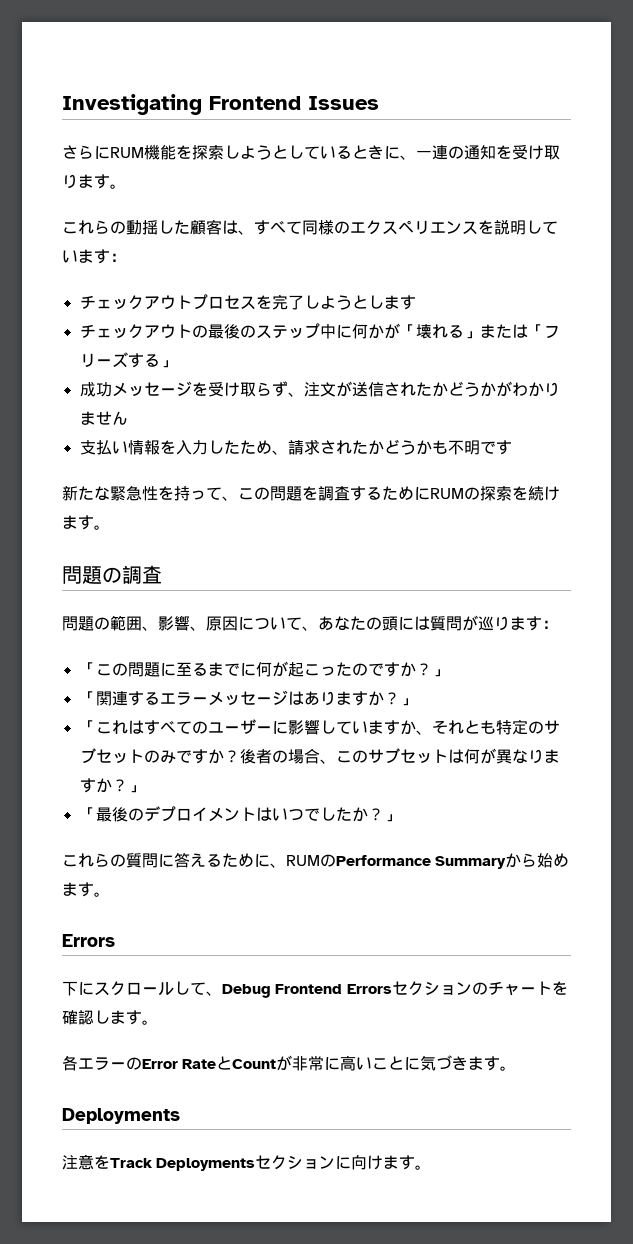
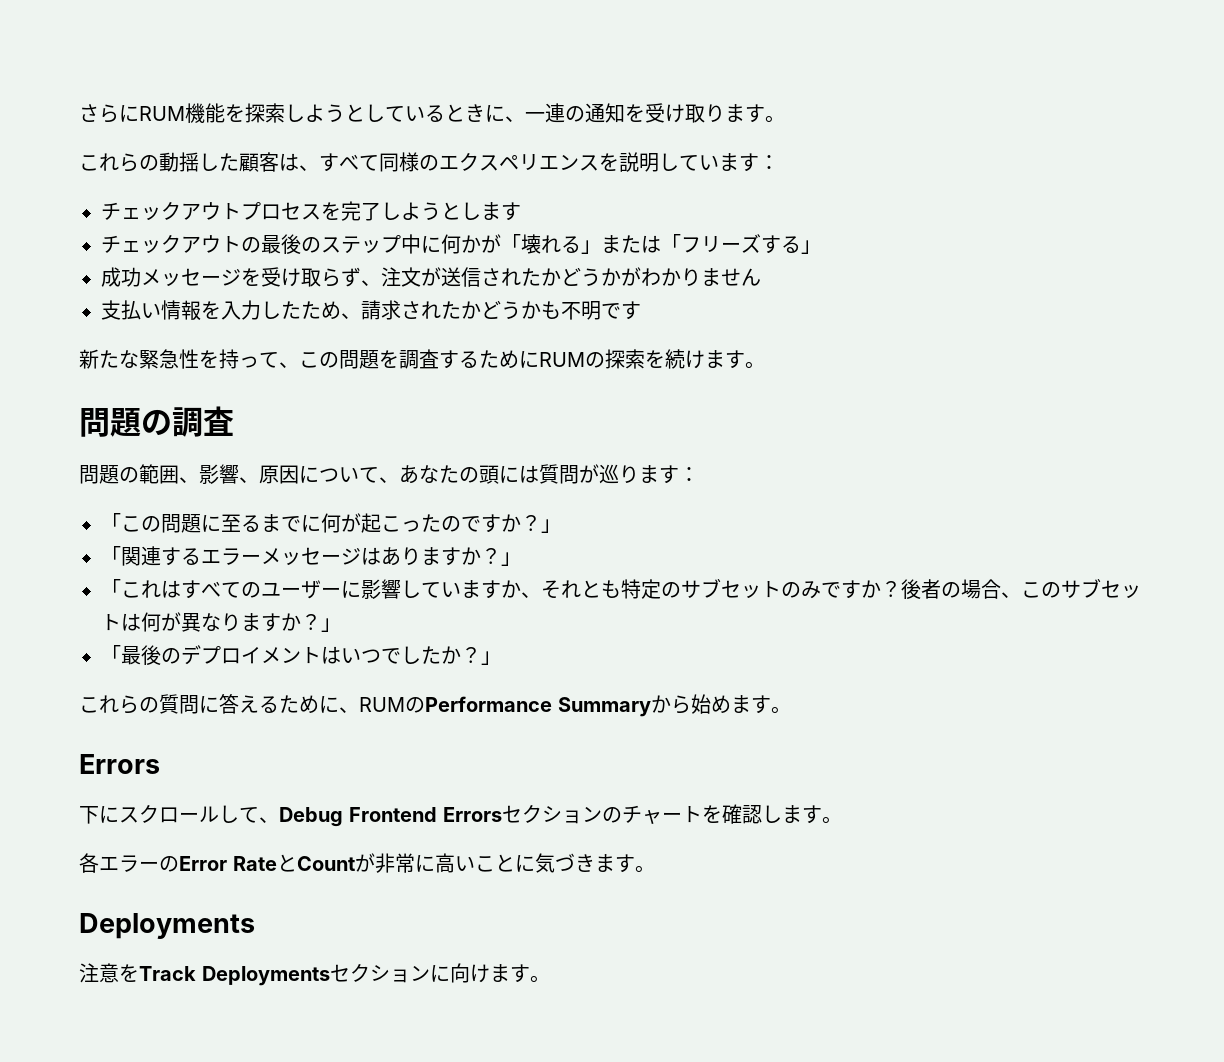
[62,94,379,115] Investigating Frontend Issues // -> (79, 113) none

